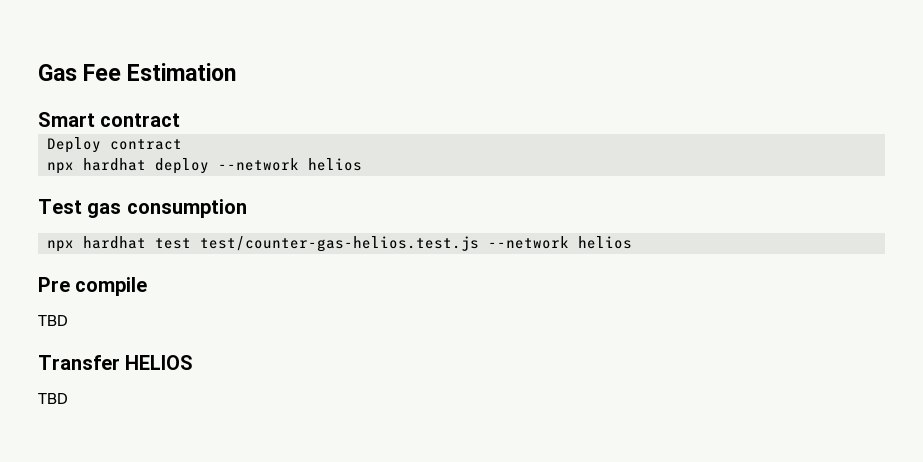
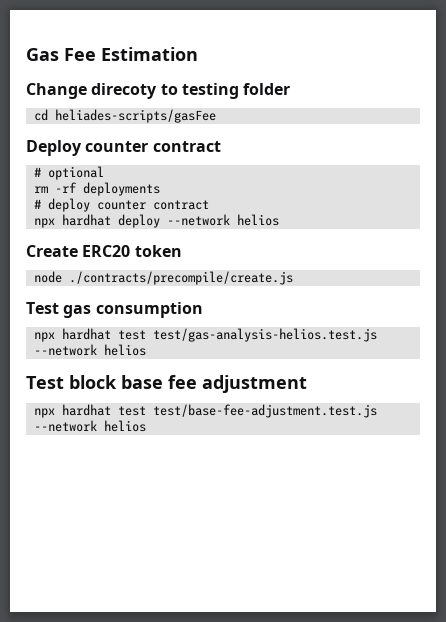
[38,112,181,127] [47,137,102,153] Smart contract // Deploy -> [26,83,291,99] [33,109,216,123] [26,140,221,156] [33,166,104,180] [33,182,160,196] [33,198,146,212] Change direcoty to testing folder // cd heliades-scripts/gasFee // Deploy counter contract // # optional // rm -rf deployments // # deploy counter
(363, 164) none -> [26,245,182,257] [33,271,293,285] // Create ERC20 token // node ./contracts/precompile/create.js
[200,236,633,252] [38,277,148,296] [38,315,68,326] [38,355,194,370] [38,393,68,404] test/counter-gas-helios.test.js --network helios // Pre compile // TBD // Transfer HELIOS // TBD -> [152,328,377,342] [33,344,146,356] [26,375,307,393] [33,404,377,418] [33,420,146,432] test/gas-analysis-helios.test.js --network helios // Test block base fee adjustment // npx hardhat test test/base-fee-adjustment.test.js --network helios

